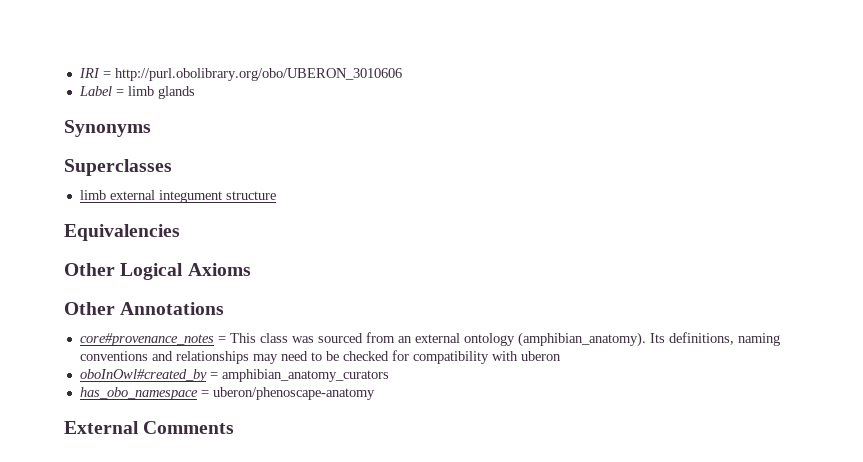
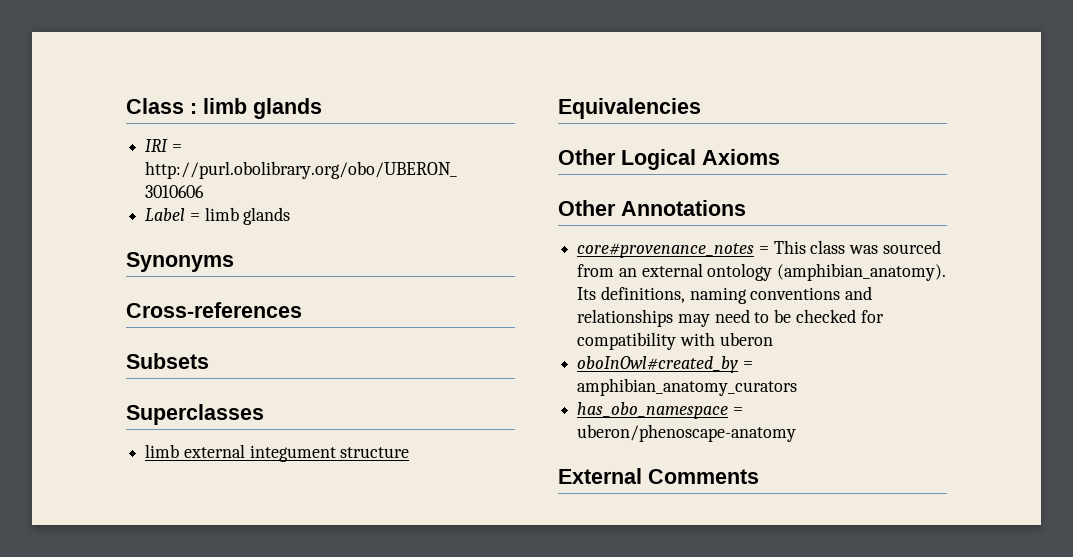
(78, 73) none -> [126,98,322,119] Class : limb glands //
(151, 128) none -> [126,302,302,318] [126,353,209,369] // Cross-references // Subsets

